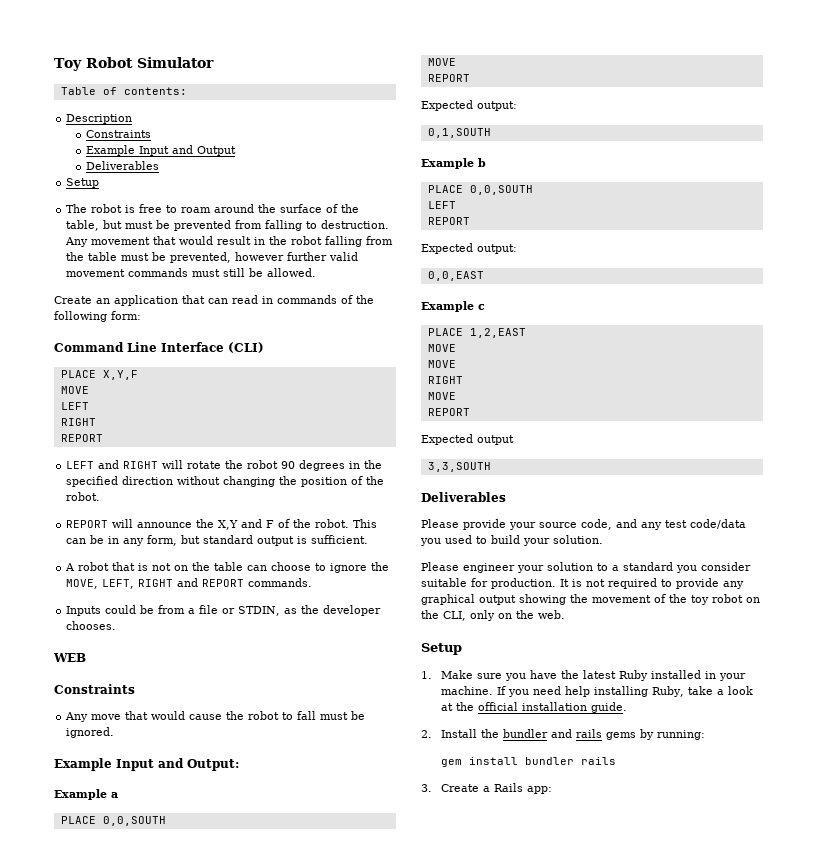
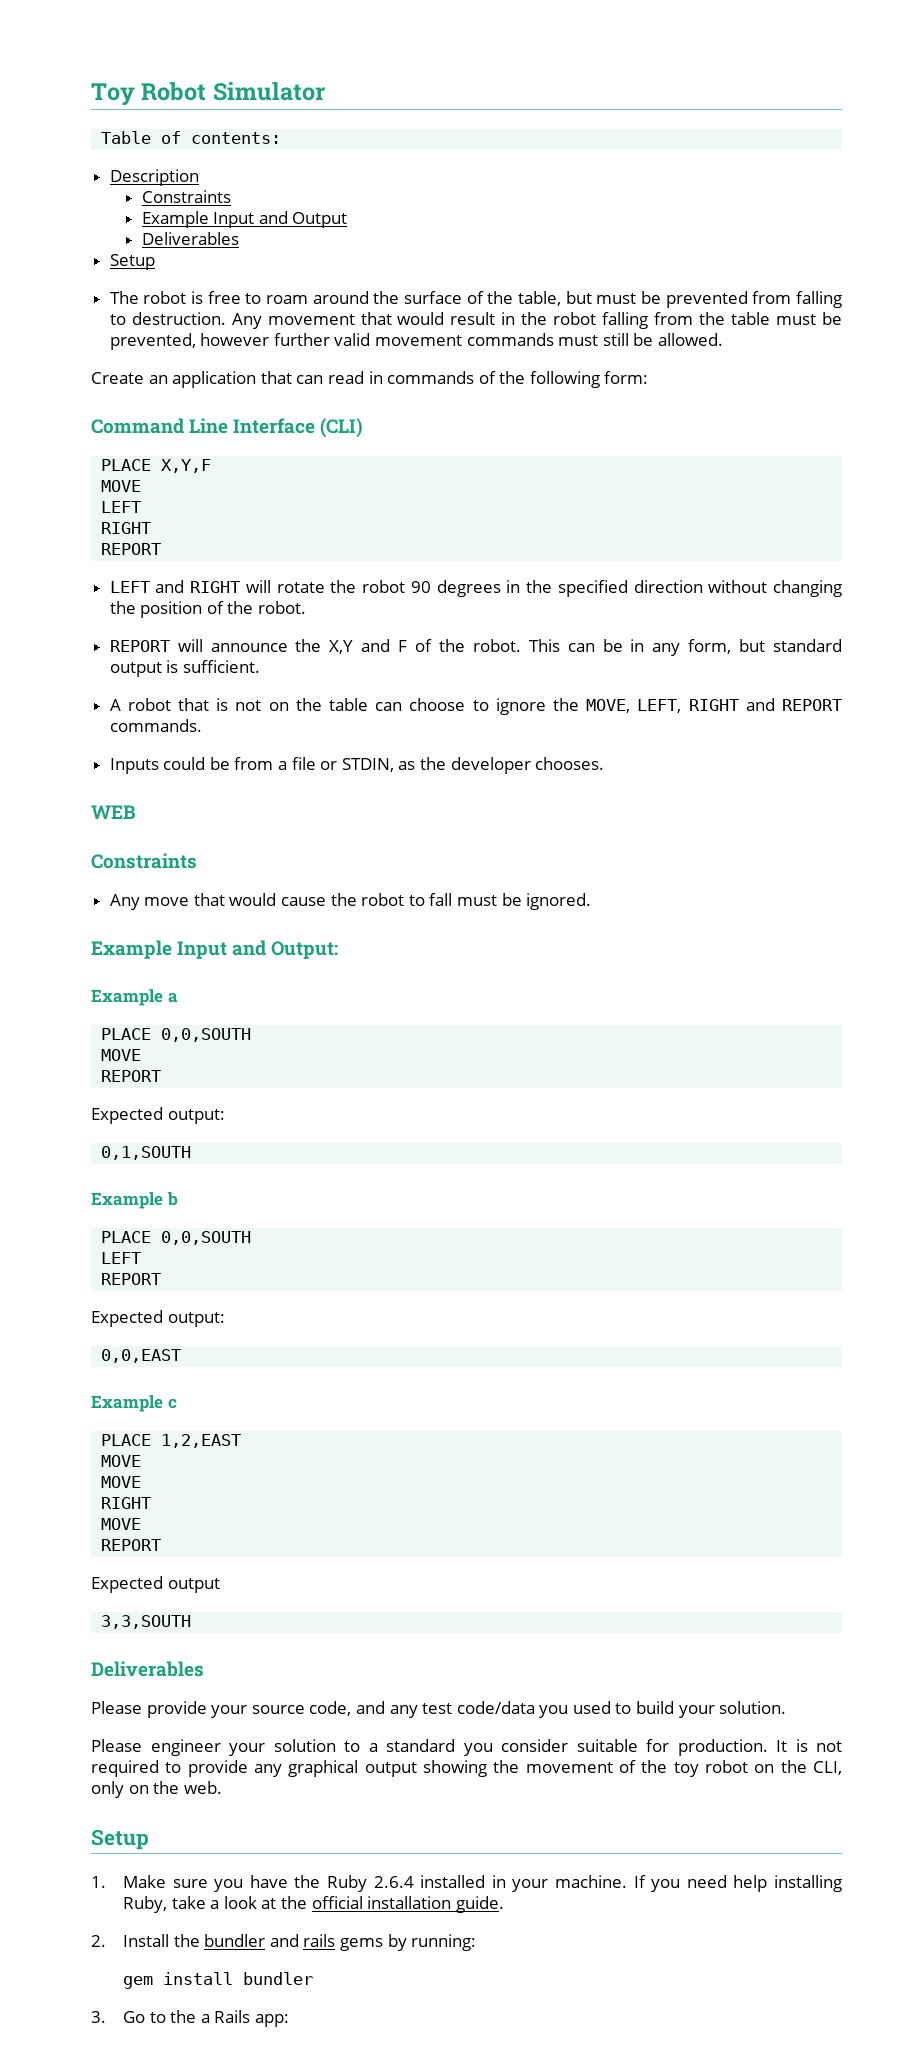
[582,670,648,681] latest Ruby -> [326,1875,414,1892] Ruby 2.6.4
[580,757,616,765] rails -> (313, 1978) none
[440,784,479,792] Create -> [122,2010,197,2023] Go to the

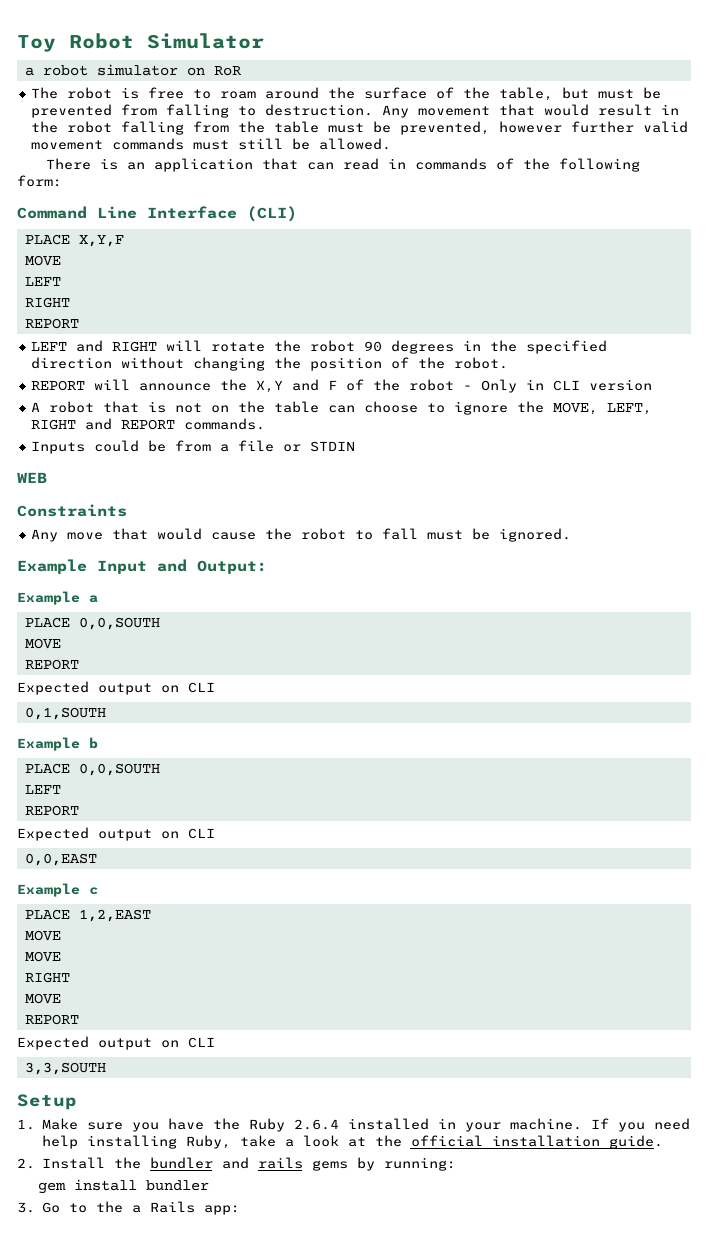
[101,131,282,144] [109,169,199,186] [141,190,231,203] [141,211,348,228] [141,232,239,245] [109,254,155,270] Table of contents: // Description // Constraints // Example Input and Output // Deliverables // Setup -> [24,64,241,76] a robot simulator on RoR
[91,372,144,384] Create -> [46,158,119,170] There is
[472,639,842,656] [109,660,260,677] robot. This can be in any form, but standard output is sufficient. -> [409,379,653,393] robot - Only in CLI version
[341,757,605,774] STDIN, as the developer chooses. -> [310,441,356,452] STDIN
[167,1109,225,1124] output: -> [98,682,215,695] output on CLI
[167,1312,225,1327] output: -> [98,828,215,841] output on CLI
(220, 1585) none -> [161,1037,215,1048] on CLI
[91,1661,204,1677] [91,1701,787,1718] [91,1739,842,1756] [91,1760,843,1777] [91,1781,222,1798] // Deliverables // Please provide your source code, and any test code/data you used to build your solution. // Please engineer your solution to a standard you consider suitable for production. It is not required to provide any graphical output showing the movement of the toy robot on the CLI, only on the web. -> (106, 1068) none

